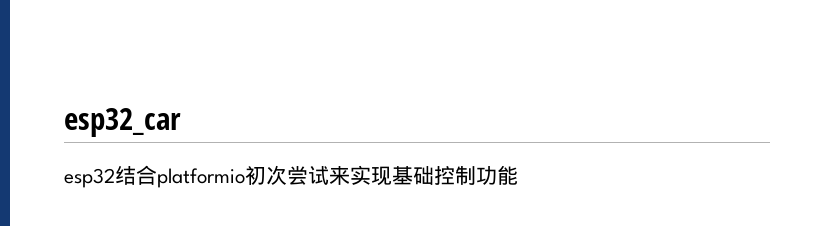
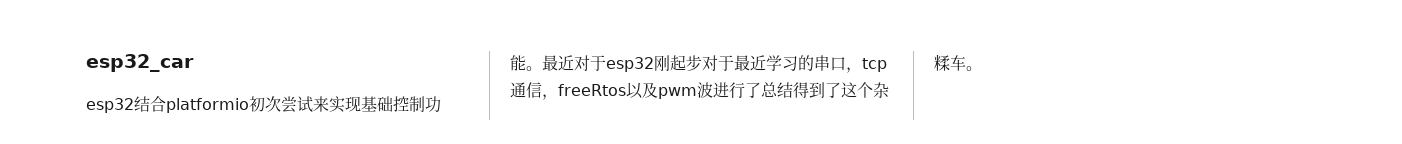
(518, 175) none -> [526,55,887,73] [510,82,889,100] [934,54,982,71] 。最近对于esp32刚起步对于最近学习的串口，tcp通信，freeRtos以及pwm波进行了总结得到了这个杂糅车。

